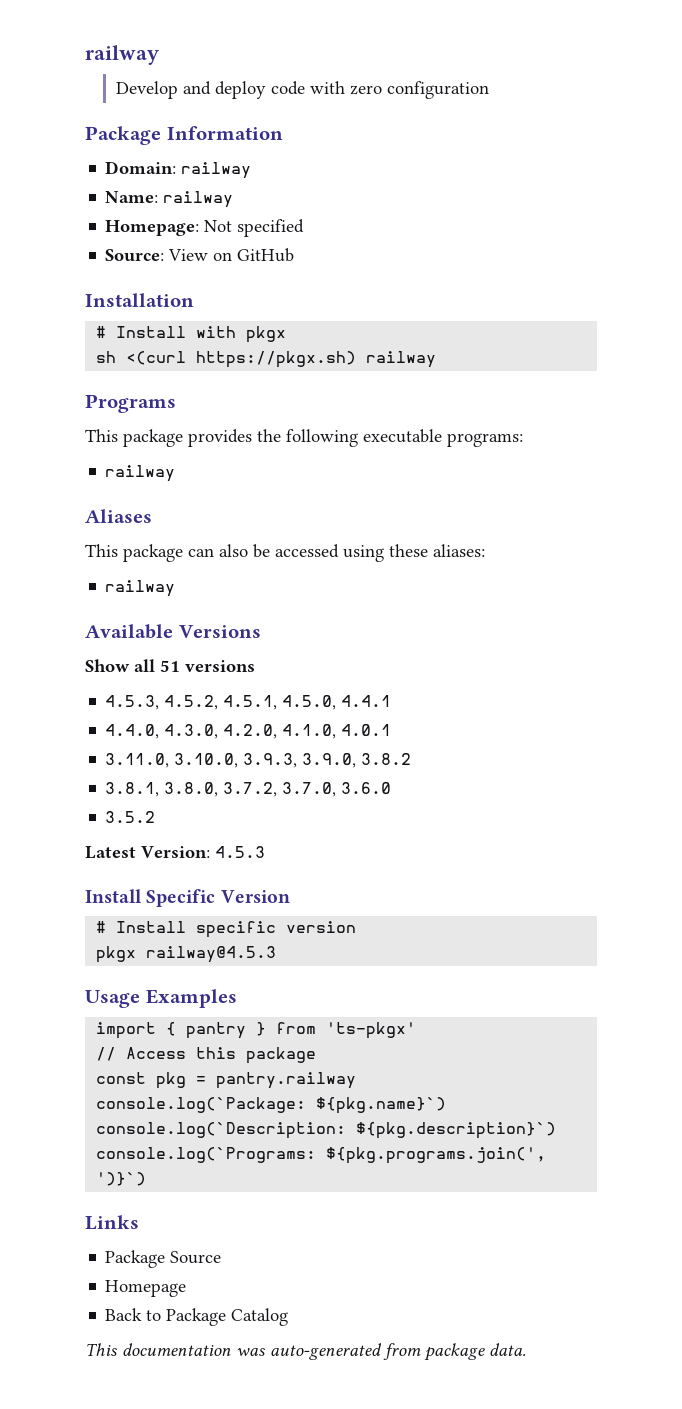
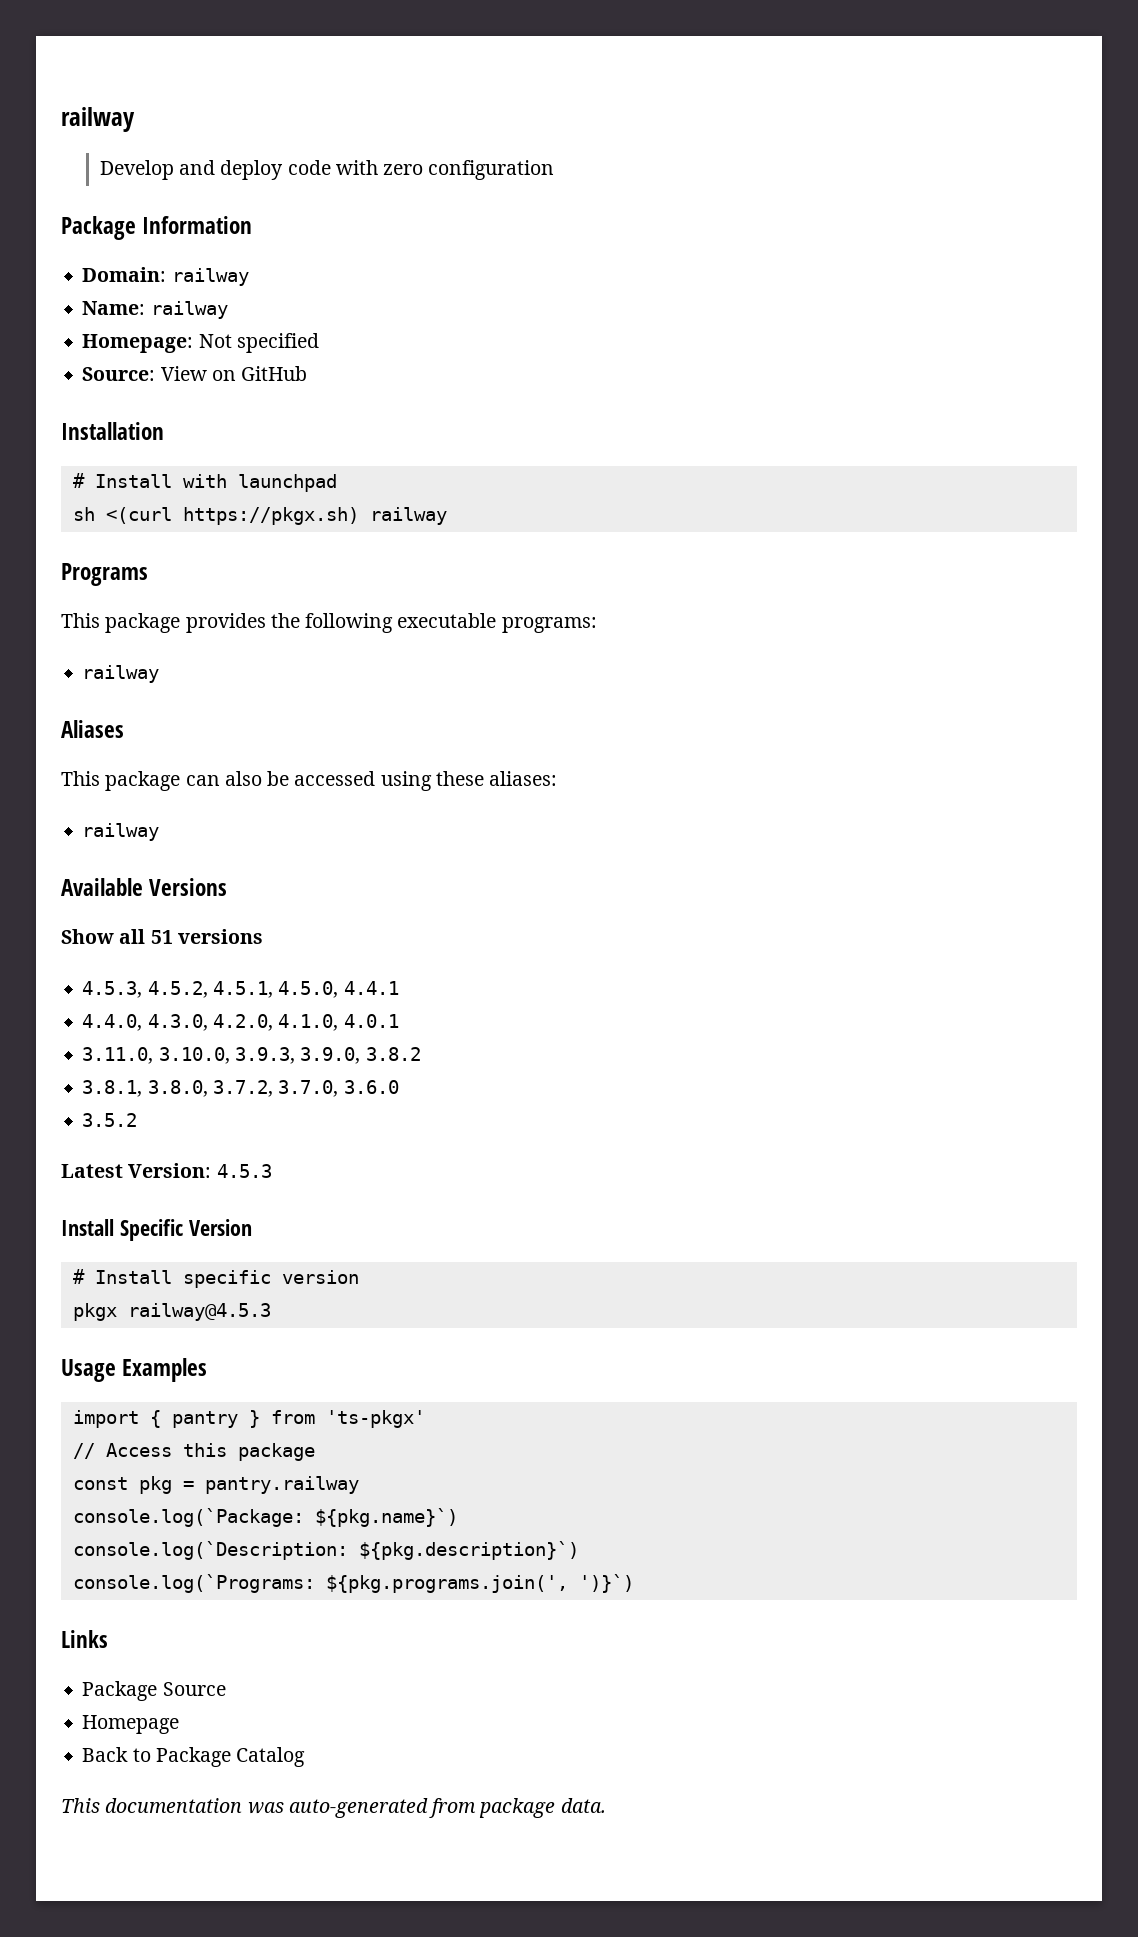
[246,326,287,343] pkgx -> [237,474,337,492] launchpad

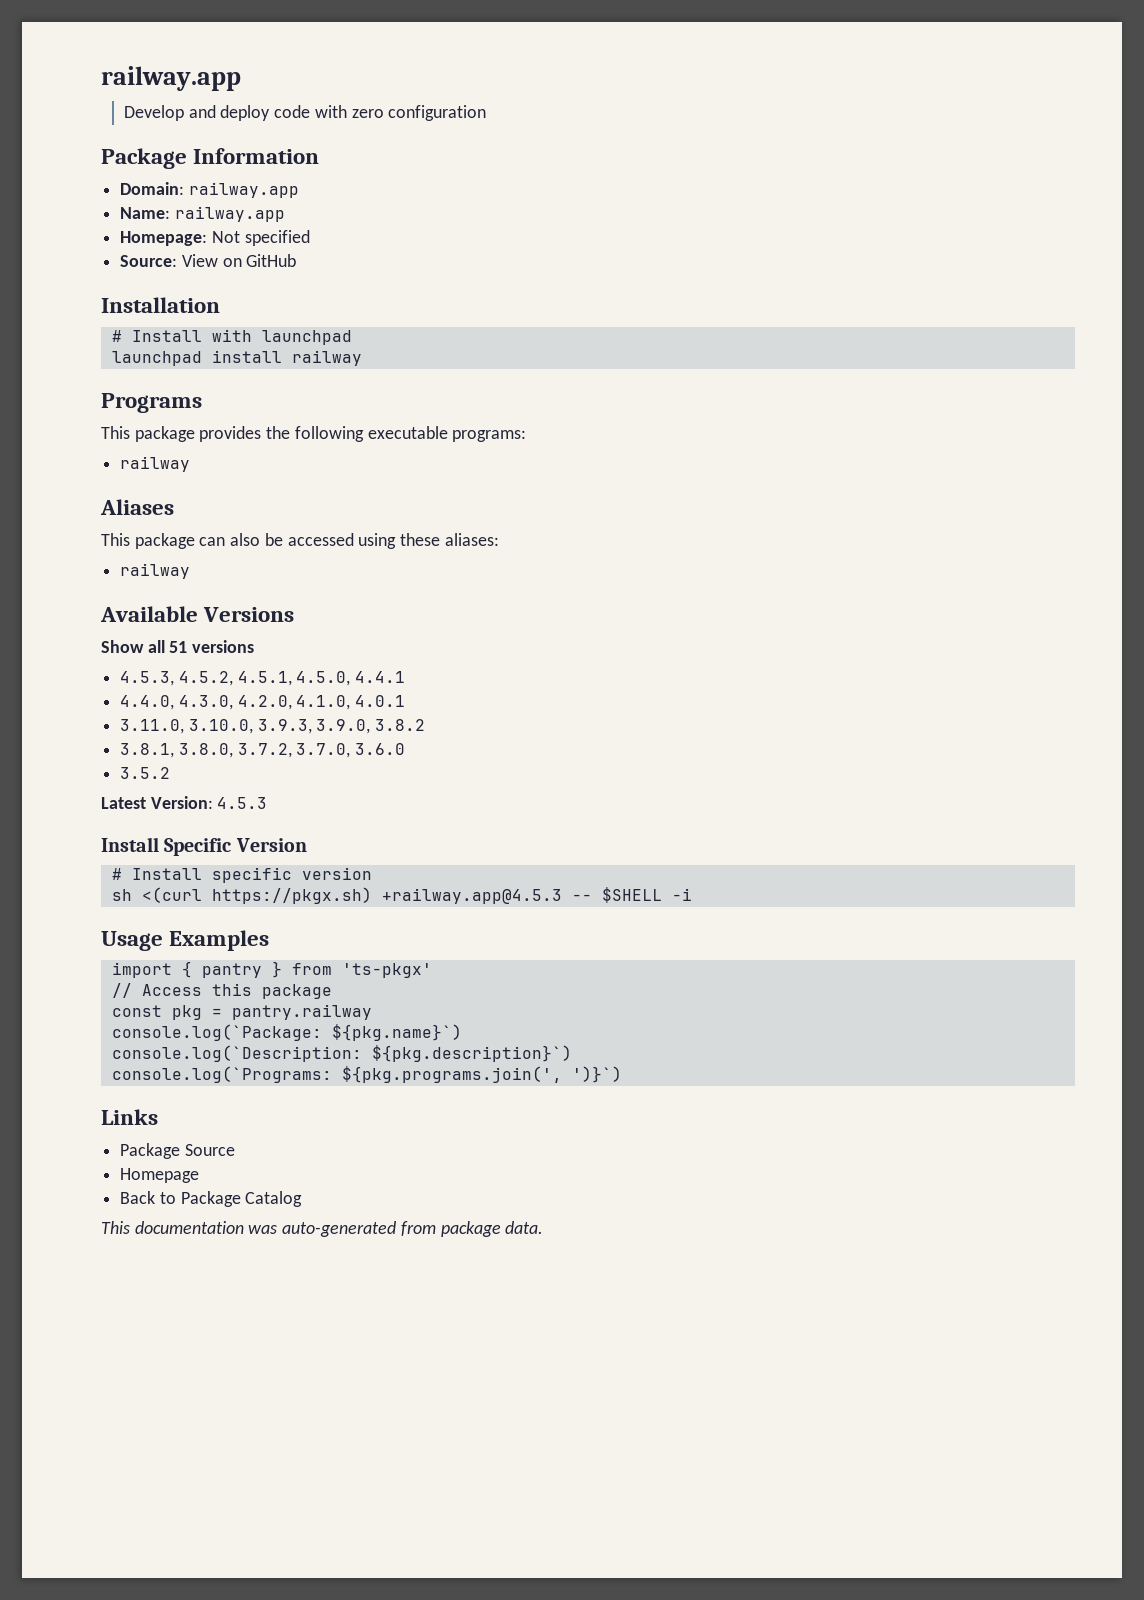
[61,107,135,132] railway -> [101,66,241,91] railway.app
[171,268,249,286] railway -> [188,182,299,198] railway.app
[150,301,228,319] railway -> [174,206,285,222] railway.app
[72,507,359,525] sh <(curl https://pkgx.sh) -> [111,350,282,366] launchpad install
[72,1303,271,1321] pkgx railway@4.5.3 -> [111,887,692,904] sh <(curl https://pkgx.sh) +railway.app@4.5.3 -- $SHELL -i

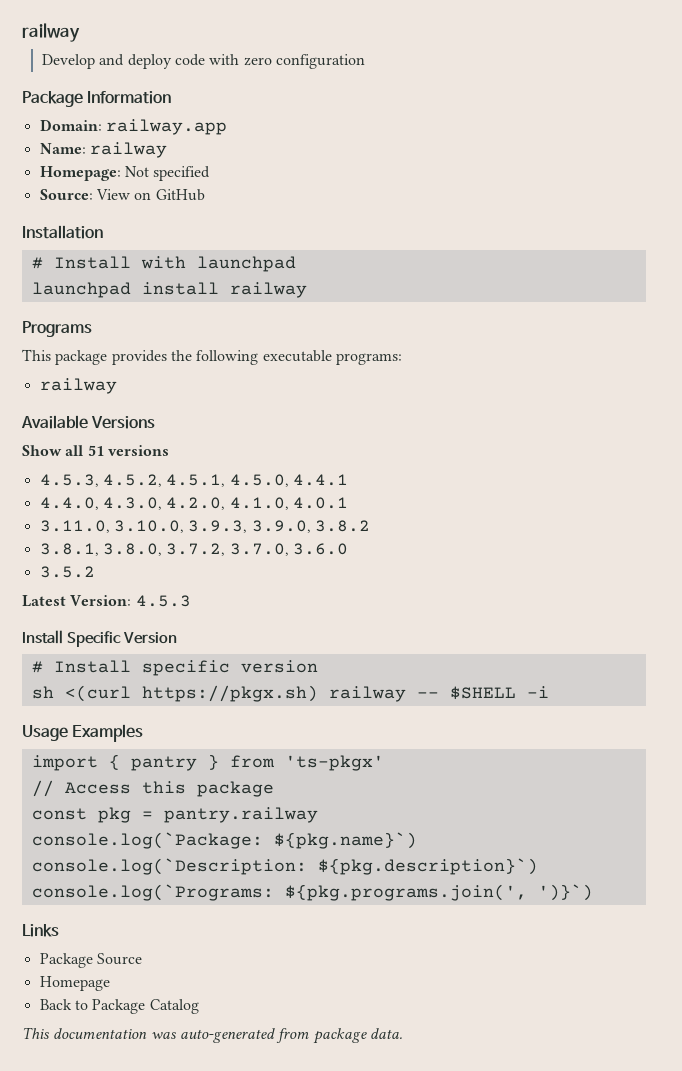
[101,66,241,91] railway.app -> [22,23,80,42] railway
[174,206,285,222] railway.app -> [89,142,167,158] railway
[100,499,174,515] [101,533,499,549] [120,563,191,579] // Aliases // This package can also be accessed using these aliases: // railway -> (117, 386) none
[381,888,562,904] +railway.app@4.5.3 -> [328,686,406,702] railway

